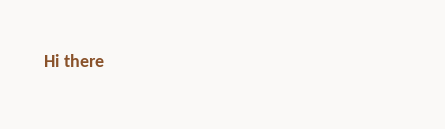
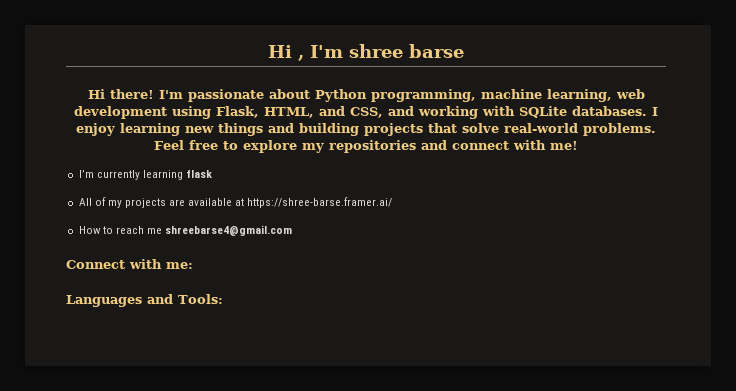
[44,54,104,67] Hi there -> [268,44,464,61] [87,89,645,102] [74,106,658,119] [76,123,656,136] [154,140,578,153] [78,170,212,180] [78,197,393,208] [78,225,293,236] [66,259,193,269] [66,294,223,307] Hi , I'm shree barse // Hi there! I'm passionate about Python programming, machine learning, web development using Flask, HTML, and CSS, and working with SQLite databases. I enjoy learning new things and building projects that solve real-world problems. Feel free to explore my repositories and connect with me! // I’m currently learning flask // All of my projects are available at https://shree-barse.framer.ai/ // How to reach me shreebarse4@gmail.com // Connect with me: // Languages and Tools:

